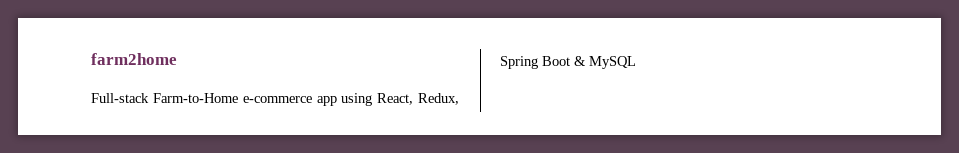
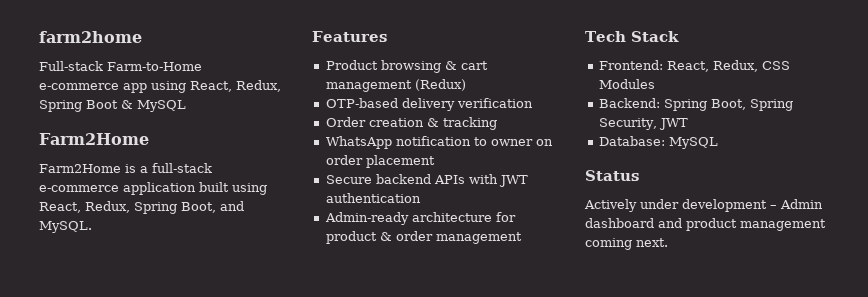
(636, 62) none -> [39,133,149,145] [39,163,212,173] [39,182,267,195] [39,201,244,214] [39,221,92,233] [312,31,387,42] [325,60,488,73] [325,79,466,92] [325,98,533,111] [325,117,497,130] [325,136,553,149] [325,155,435,168] [325,174,528,187] [325,193,421,203] [324,212,516,225] [325,231,522,244] [585,31,679,42] [598,60,790,72] [598,79,655,89] [598,98,793,111] [598,118,688,130] [598,136,718,149] [585,170,639,181] [584,199,823,212] [585,218,826,231] [585,238,668,250] // Farm2Home // Farm2Home is a full-stack e-commerce application built using React, Redux, Spring Boot, and MySQL. // Features // Product browsing & cart management (Redux) // OTP-based delivery verification // Order creation & tracking // WhatsApp notification to owner on order placement // Secure backend APIs with JWT authentication // Admin-ready architecture for product & order management // Tech Stack // Frontend: React, Redux, CSS Modules // Backend: Spring Boot, Spring Security, JWT // Database: MySQL // Status // Actively under development – Admin dashboard and product management coming next.

